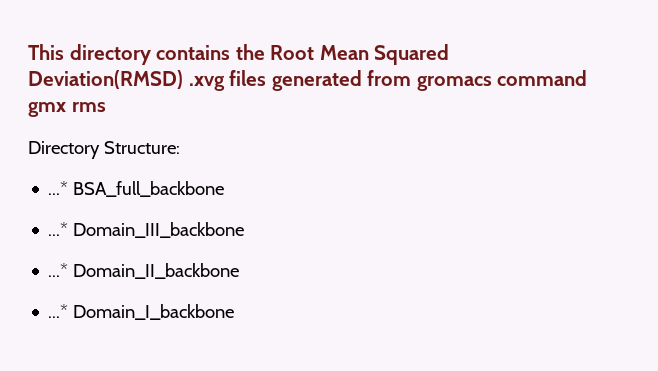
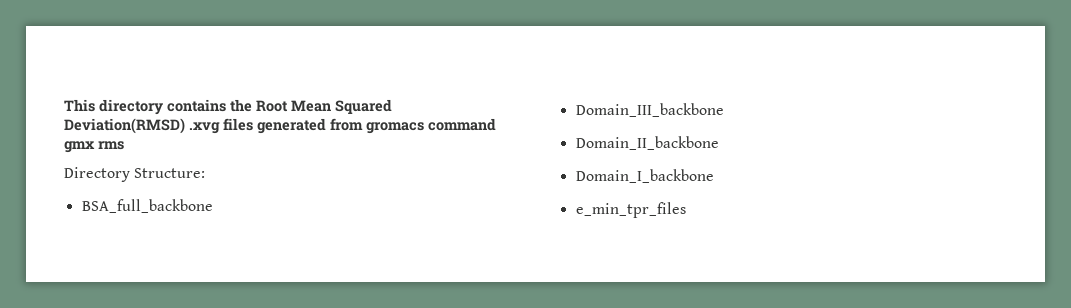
[48,181,69,195] ...* -> (206, 173) none
[48,222,69,236] ...* -> (213, 206) none
[48,263,69,277] ...* -> (724, 110) none
[48,304,69,318] ...* -> (719, 143) none
(235, 312) none -> [575,202,686,218] // e_min_tpr_files

